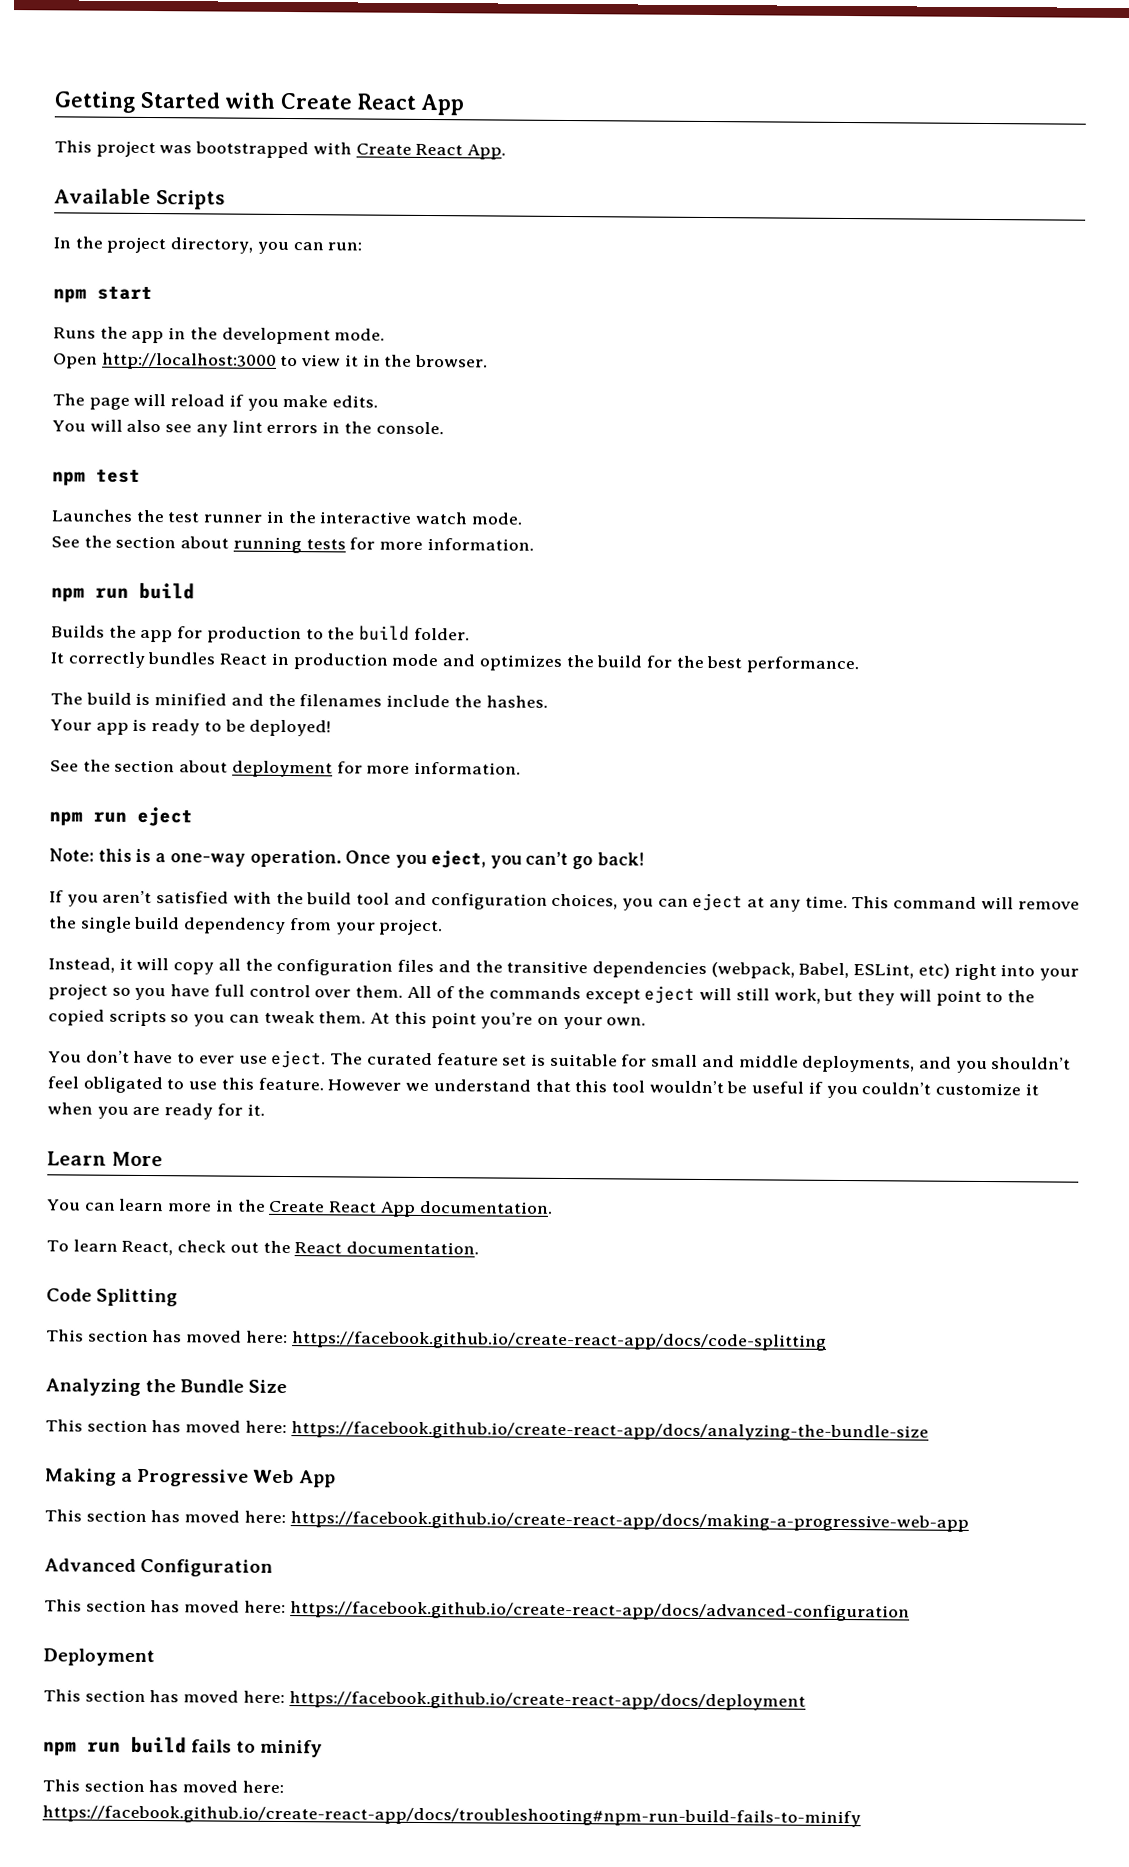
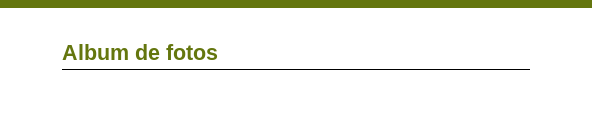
[54,91,465,116] [54,140,507,160] [54,188,225,210] [53,236,363,255] [53,285,153,303] [53,326,386,345] [53,352,489,370] [52,393,379,411] [52,419,444,437] [52,468,141,486] [51,509,523,525] [51,535,534,554] [51,582,195,602] [51,625,470,644] [50,651,860,674] [50,692,548,708] [50,718,332,737] [50,759,522,778] [49,806,193,827] [49,848,645,870] [49,890,1080,912] [49,916,444,936] [48,957,1080,981] [48,983,1035,1006] [48,1009,647,1030] [48,1049,1072,1074] [47,1076,1039,1099] [47,1102,265,1120] [47,1151,163,1167] [47,1198,553,1217] [46,1239,480,1256] [46,1288,179,1307] [46,1329,827,1351] [45,1378,288,1396] [45,1419,929,1442] [45,1468,336,1488] [44,1509,969,1532] [44,1558,274,1577] [44,1599,910,1622] [43,1648,155,1667] [43,1689,806,1711] [43,1736,324,1758] [42,1779,284,1794] [42,1805,861,1828] Getting Started with Create React App // This project was bootstrapped with Create React App. // Available Scripts // In the project directory, you can run: // npm start // Runs the app in the development mode. // Open http://localhost:3000 to view it in the browser. // The page will reload if you make edits. // You will also see any lint errors in the console. // npm test // Launches the test runner in the interactive watch mode. // See the section about running tests for more information. // npm run build // Builds the app for production to the build folder. // It correctly bundles React in production mode and optimizes the build for the best performance. // The build is minified and the filenames include the hashes. // Your app is ready to be deployed! // See the section about deployment for more information. // npm run eject // Note: this is a one-way operation. Once you eject, you can’t go back! // If you aren’t satisfied with the build tool and configuration choices, you can eject at any time. This command will remove the single build dependency from your project. // Instead, it will copy all the configuration files and the transitive dependencies (webpack, Babel, ESLint, etc) right into your project so you have full control over them. All of the commands except eject will still work, but they will point to the copied scripts so you can tweak them. At this point you’re on your own. // You don’t have to ever use eject. The curated feature set is suitable for small and middle deployments, and you shouldn’t feel obligated to use this feature. However we understand that this tool wouldn’t be useful if you couldn’t customize it when you are ready for it. // Learn More // You can learn more in the Create React App documentation. // To learn React, check out the React documentation. // Code Splitting // This section has moved here: https://facebook.github.io/create-react-app/docs/code-splitting // Analyzing the Bundle Size // This section has moved here: https://facebook.github.io/create-react-app/docs/analyzing-the-bundle-size // Making a Progressive Web App // This section has moved here: https://facebook.github.io/create-react-app/docs/making-a-progressive-web-app // Advanced Configuration // This section has moved here: https://facebook.github.io/create-react-app/docs/advanced-configuration // Deployment // This section has moved here: https://facebook.github.io/create-react-app/docs/deployment // npm run build fails to minify // This section has moved here: https://facebook.github.io/create-react-app/docs/troubleshooting#npm-run-build-fails-to-minify -> [62,44,218,60] Album de fotos

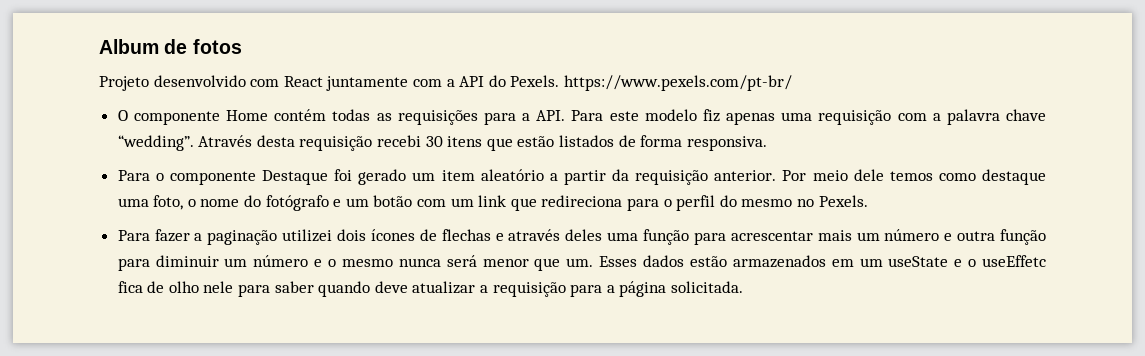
(218, 52) none -> [99,75,792,91] [117,109,1046,125] [117,135,767,151] [117,169,1046,185] [117,195,868,211] [117,229,1046,245] [117,255,1047,271] [117,281,743,297] // Projeto desenvolvido com React juntamente com a API do Pexels. https://www.pexels.com/pt-br/ // O componente Home contém todas as requisições para a API. Para este modelo fiz apenas uma requisição com a palavra chave “wedding”. Através desta requisição recebi 30 itens que estão listados de forma responsiva. // Para o componente Destaque foi gerado um item aleatório a partir da requisição anterior. Por meio dele temos como destaque uma foto, o nome do fotógrafo e um botão com um link que redireciona para o perfil do mesmo no Pexels. // Para fazer a paginação utilizei dois ícones de flechas e através deles uma função para acrescentar mais um número e outra função para diminuir um número e o mesmo nunca será menor que um. Esses dados estão armazenados em um useState e o useEffetc fica de olho nele para saber quando deve atualizar a requisição para a página solicitada.

